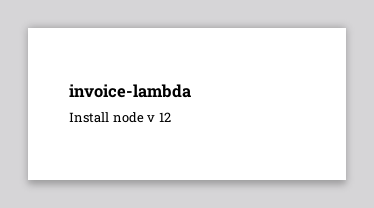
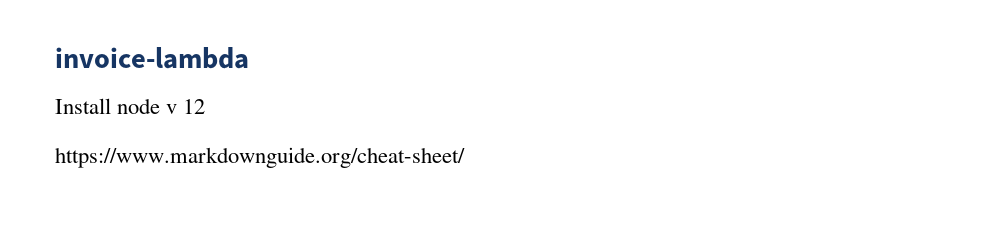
(171, 117) none -> [55,147,465,168] // https://www.markdownguide.org/cheat-sheet/

